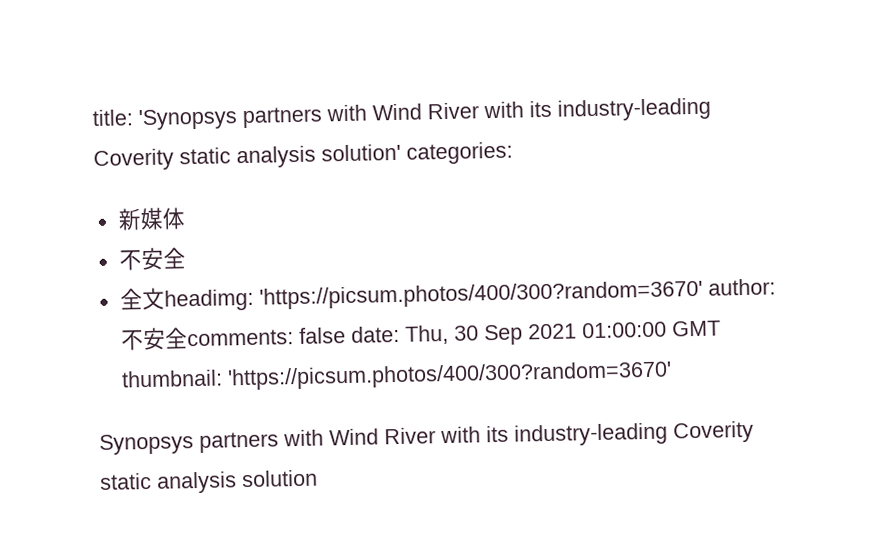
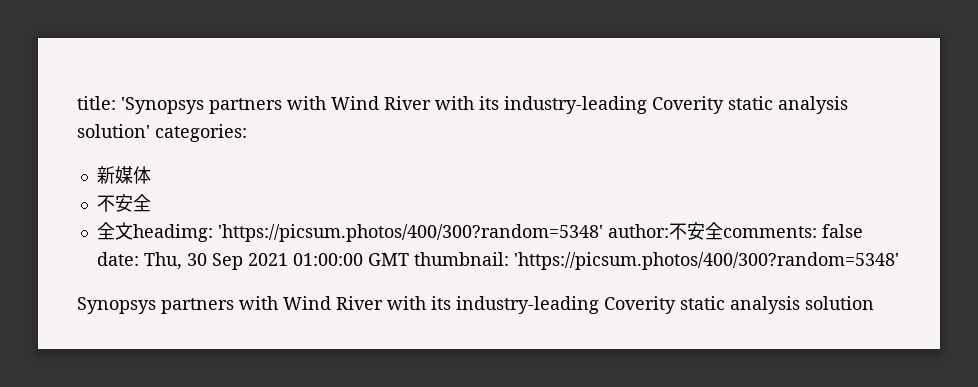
[258,279,703,310] 'https://picsum.photos/400/300?random=3670' -> [217,224,603,242] 'https://picsum.photos/400/300?random=5348'
[226,360,672,391] 'https://picsum.photos/400/300?random=3670' -> [513,252,899,270] 'https://picsum.photos/400/300?random=5348'

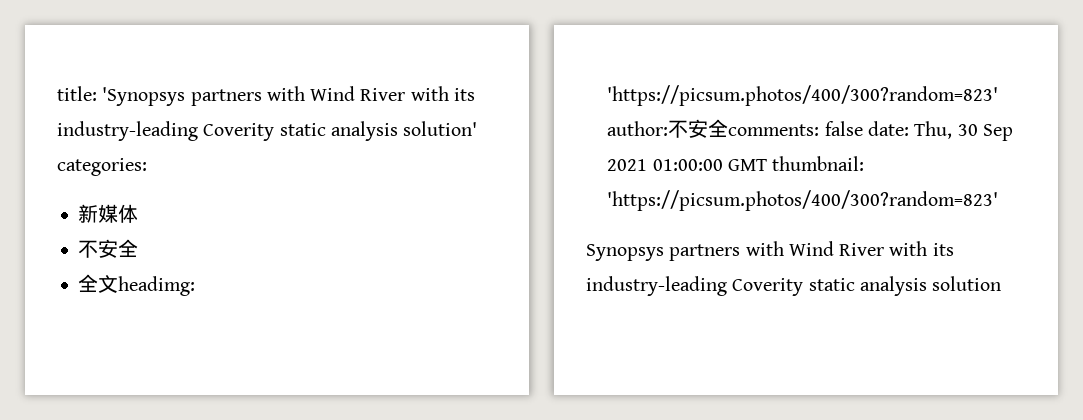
[217,224,603,242] 'https://picsum.photos/400/300?random=5348' -> [607,85,999,106] 'https://picsum.photos/400/300?random=823'
[513,252,899,270] 'https://picsum.photos/400/300?random=5348' -> [607,190,999,211] 'https://picsum.photos/400/300?random=823'

